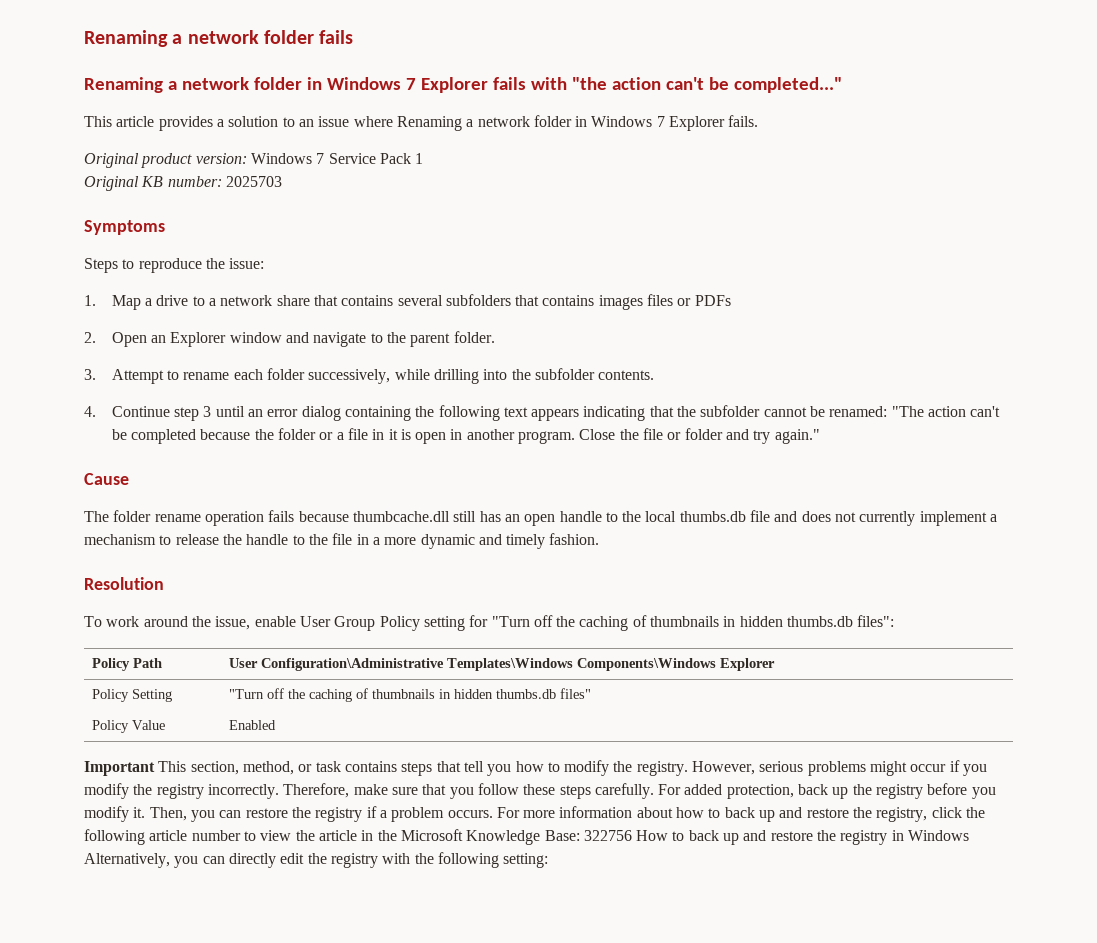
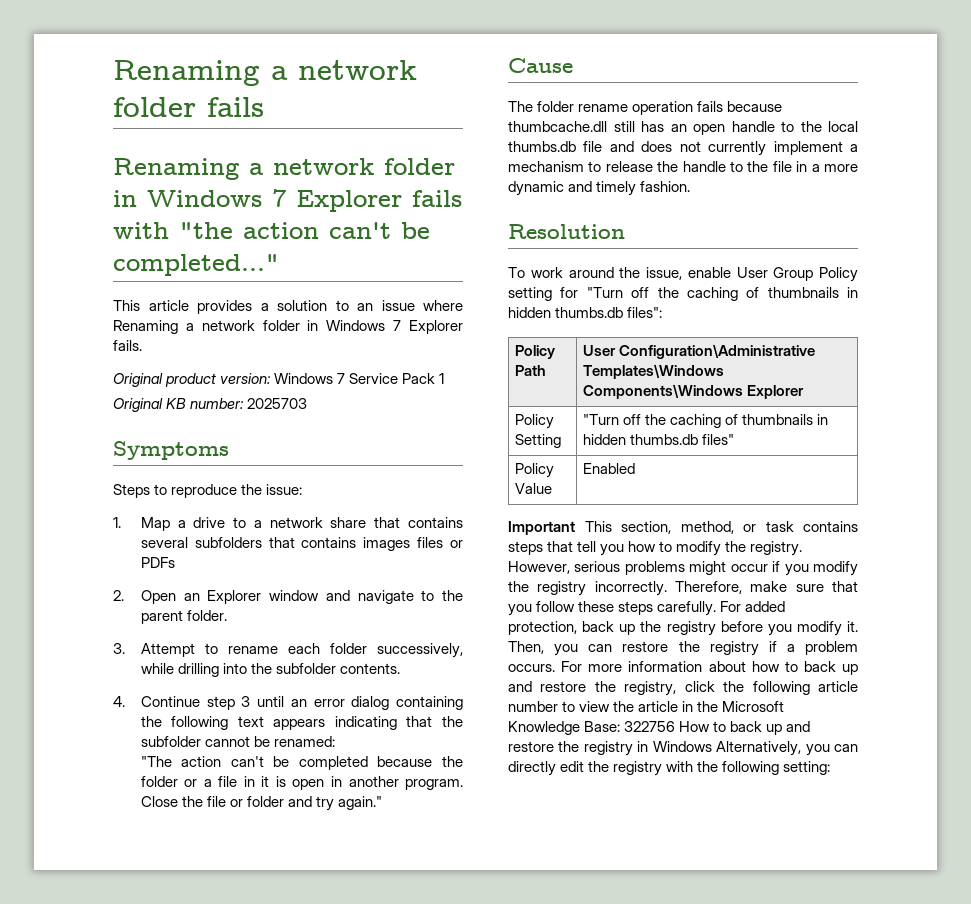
(888, 411) none -> (336, 741) //

